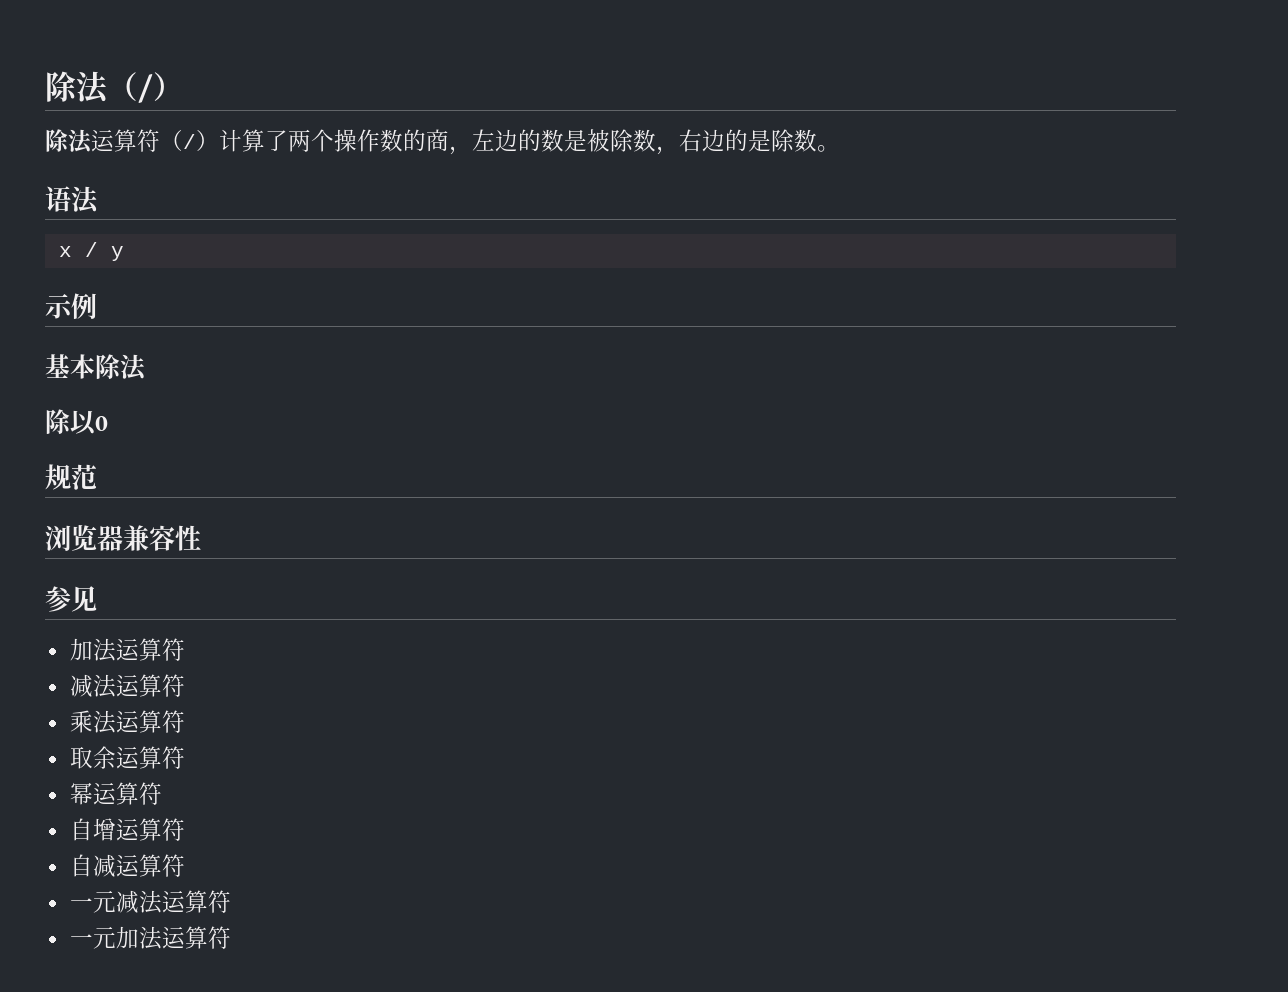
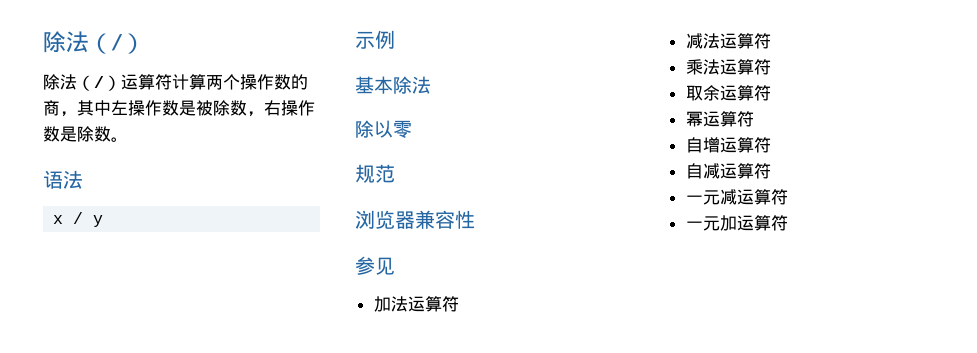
[91,129,288,152] 运算符（/）计算了 -> [77,74,206,91] （/）运算符计算
[472,129,541,152] 左边的 -> [77,100,162,116] 其中左操作
[702,129,748,152] 边的 -> [281,100,315,116] [43,126,60,142] 操作数
[95,416,108,431] 0 -> [393,120,412,138] 零
[138,890,162,914] 法 -> (737, 197) none
[138,926,162,950] 法 -> (737, 223) none

